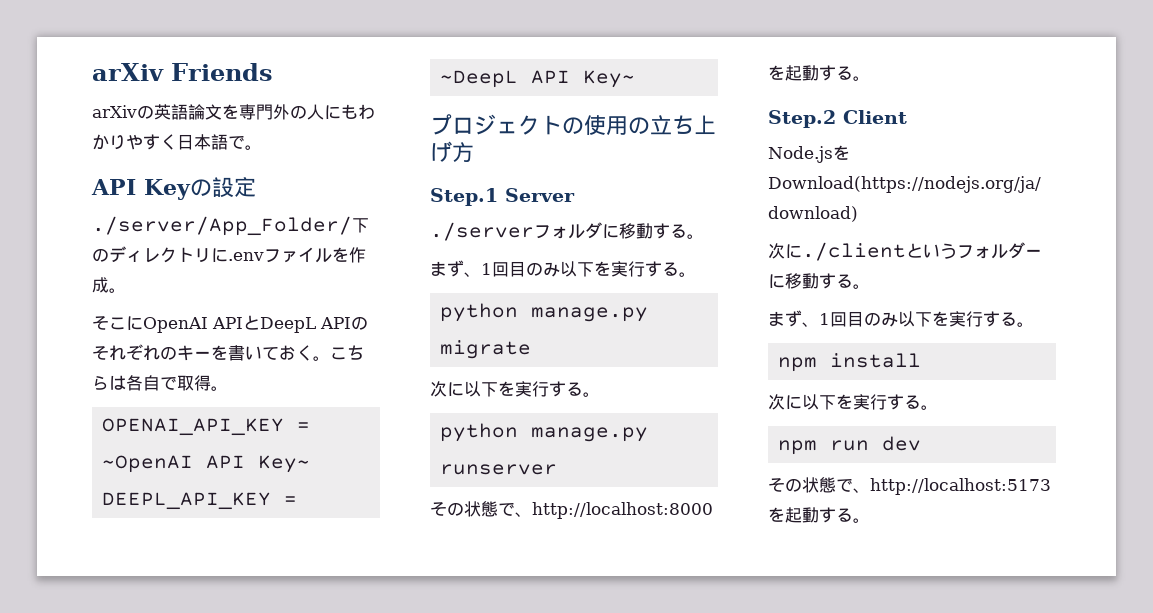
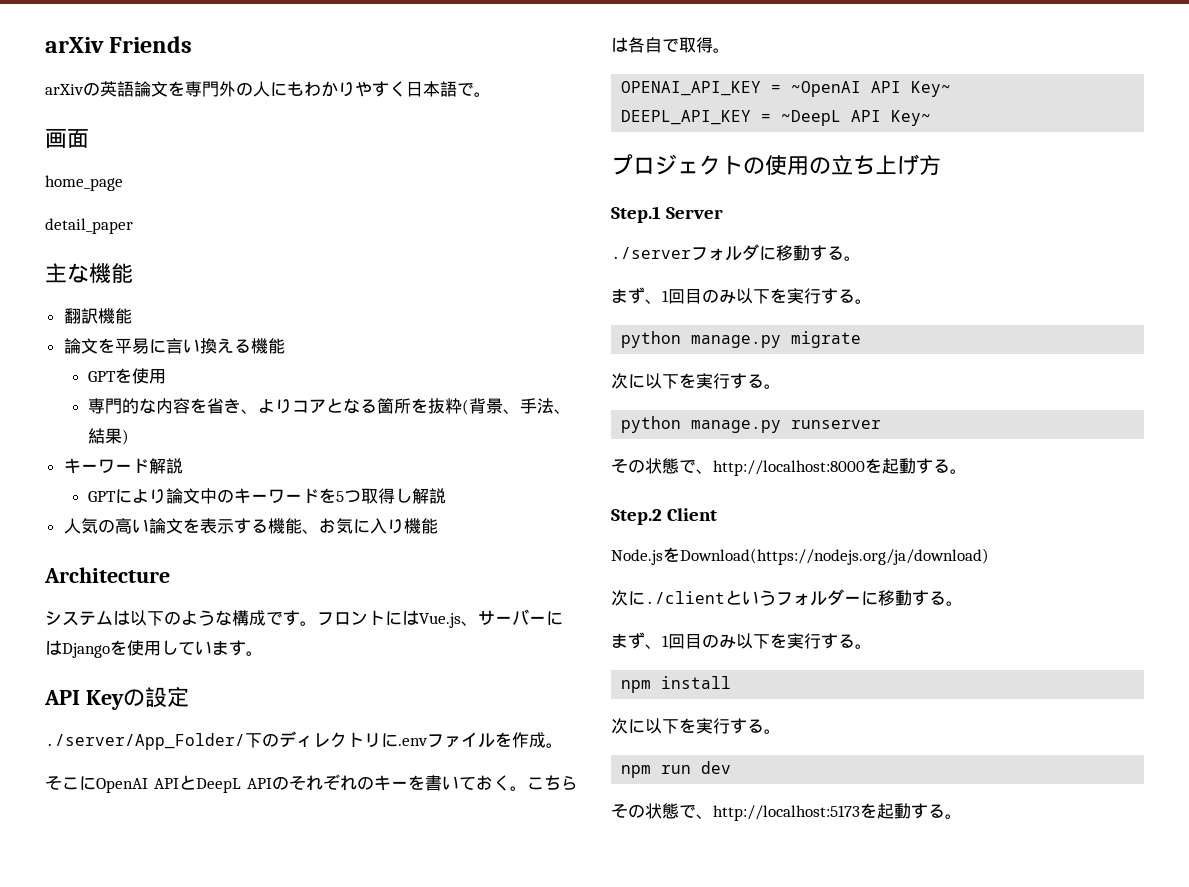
(262, 147) none -> [45,128,89,148] [45,175,123,191] [45,218,133,234] [45,263,133,283] [63,308,132,324] [63,338,285,354] [88,368,167,384] [88,398,572,415] [88,428,130,445] [63,458,183,474] [88,488,447,504] [63,518,438,534] [44,567,170,583] [45,609,563,628] [45,640,263,658] // 画面 // home_page // detail_paper // 主な機能 // 翻訳機能 // 論文を平易に言い換える機能 // GPTを使用 // 専門的な内容を省き、よりコアとなる箇所を抜粋(背景、手法、結果) // キーワード解説 // GPTにより論文中のキーワードを5つ取得し解説 // 人気の高い論文を表示する機能、お気に入り機能 // Architecture // システムは以下のような構成です。フロントにはVue.js、サーバーにはDjangoを使用しています。

